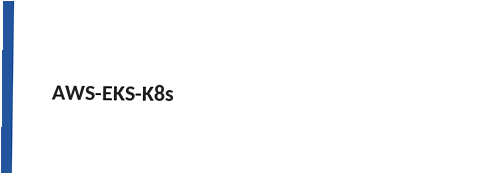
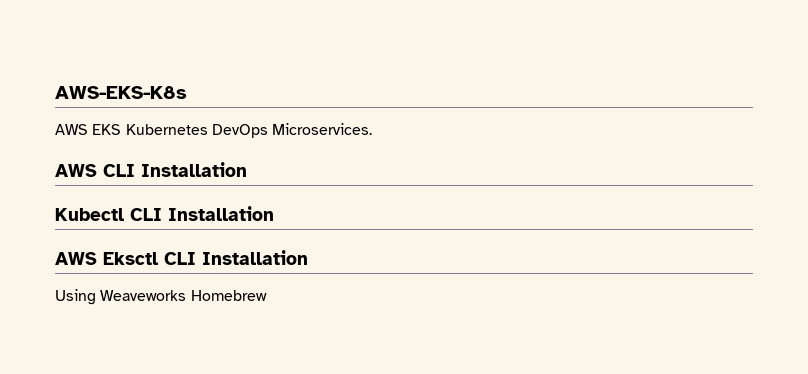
(175, 92) none -> [55,123,373,138] [55,162,247,177] [55,206,274,221] [55,250,308,265] [55,289,267,305] // AWS EKS Kubernetes DevOps Microservices. // AWS CLI Installation // Kubectl CLI Installation // AWS Eksctl CLI Installation // Using Weaveworks Homebrew

